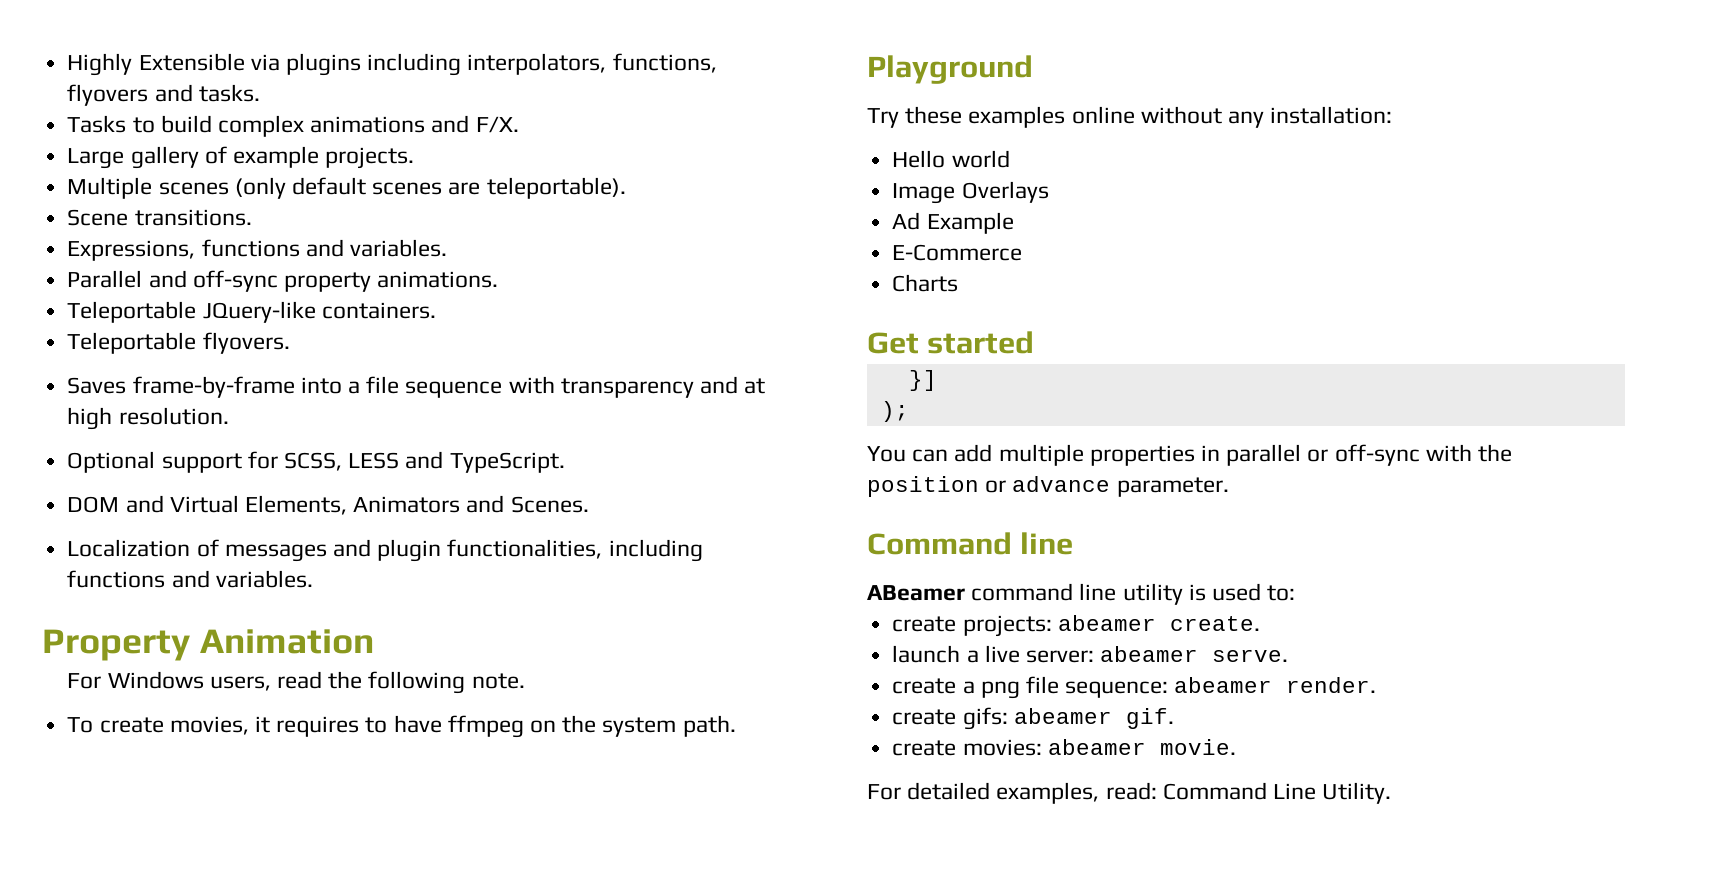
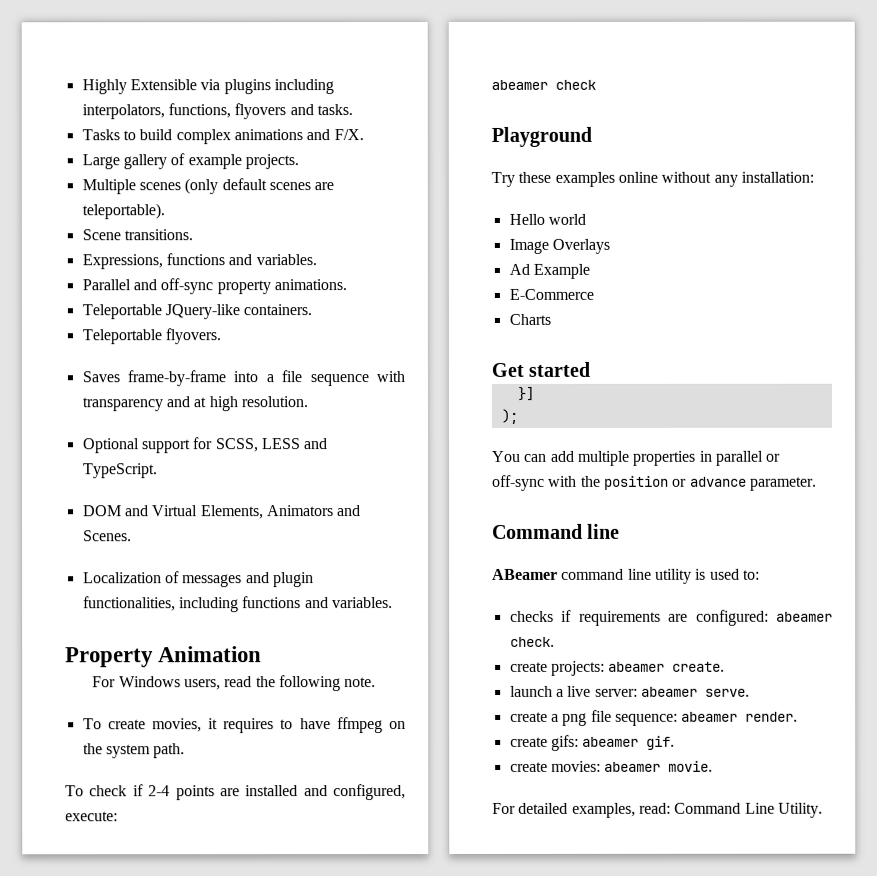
(736, 726) none -> [65,784,406,801] [65,811,118,822] [491,79,596,90] // To check if 2-4 points are installed and configured, execute: // abeamer check
(1296, 593) none -> [509,609,833,626] [509,636,555,647] // checks if requirements are configured: abeamer check.

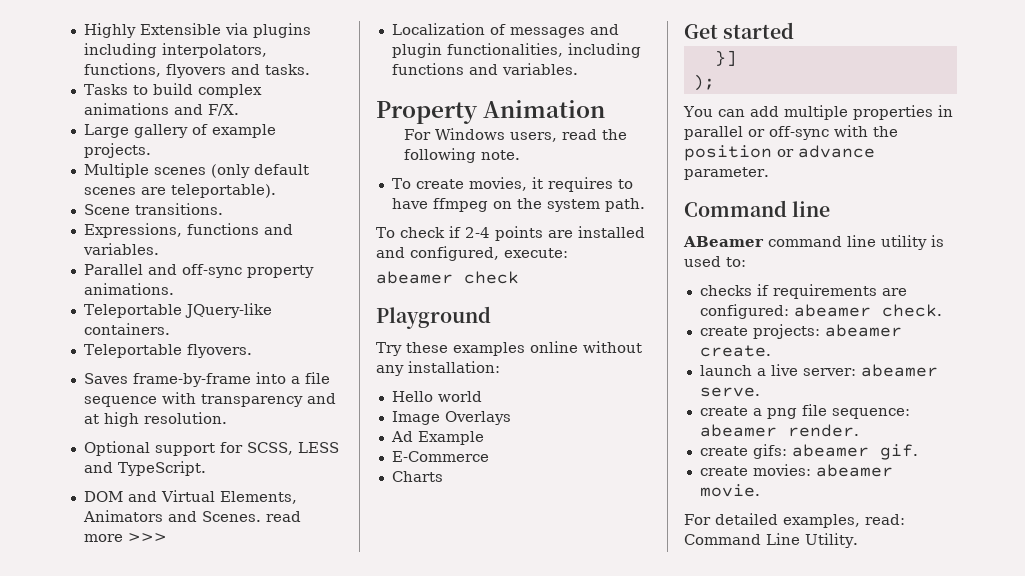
(132, 536) none -> [265,511,301,522] [83,533,167,542] read more >>>

